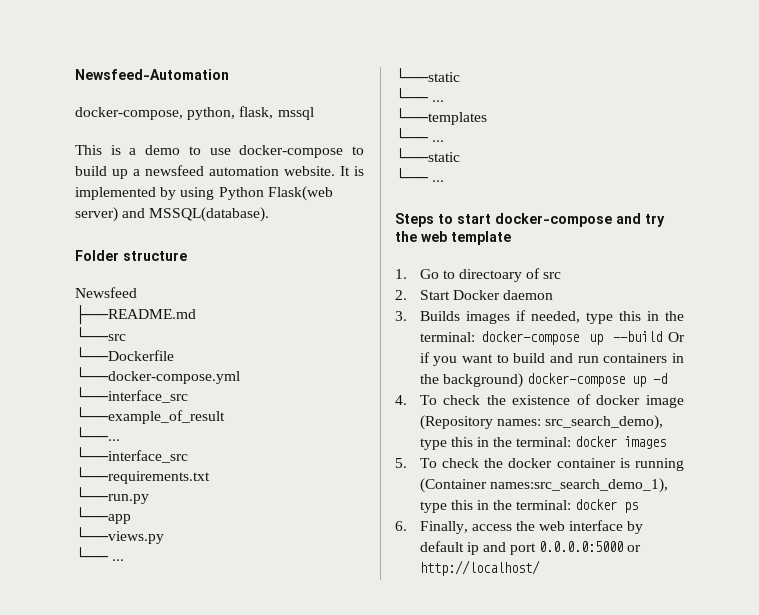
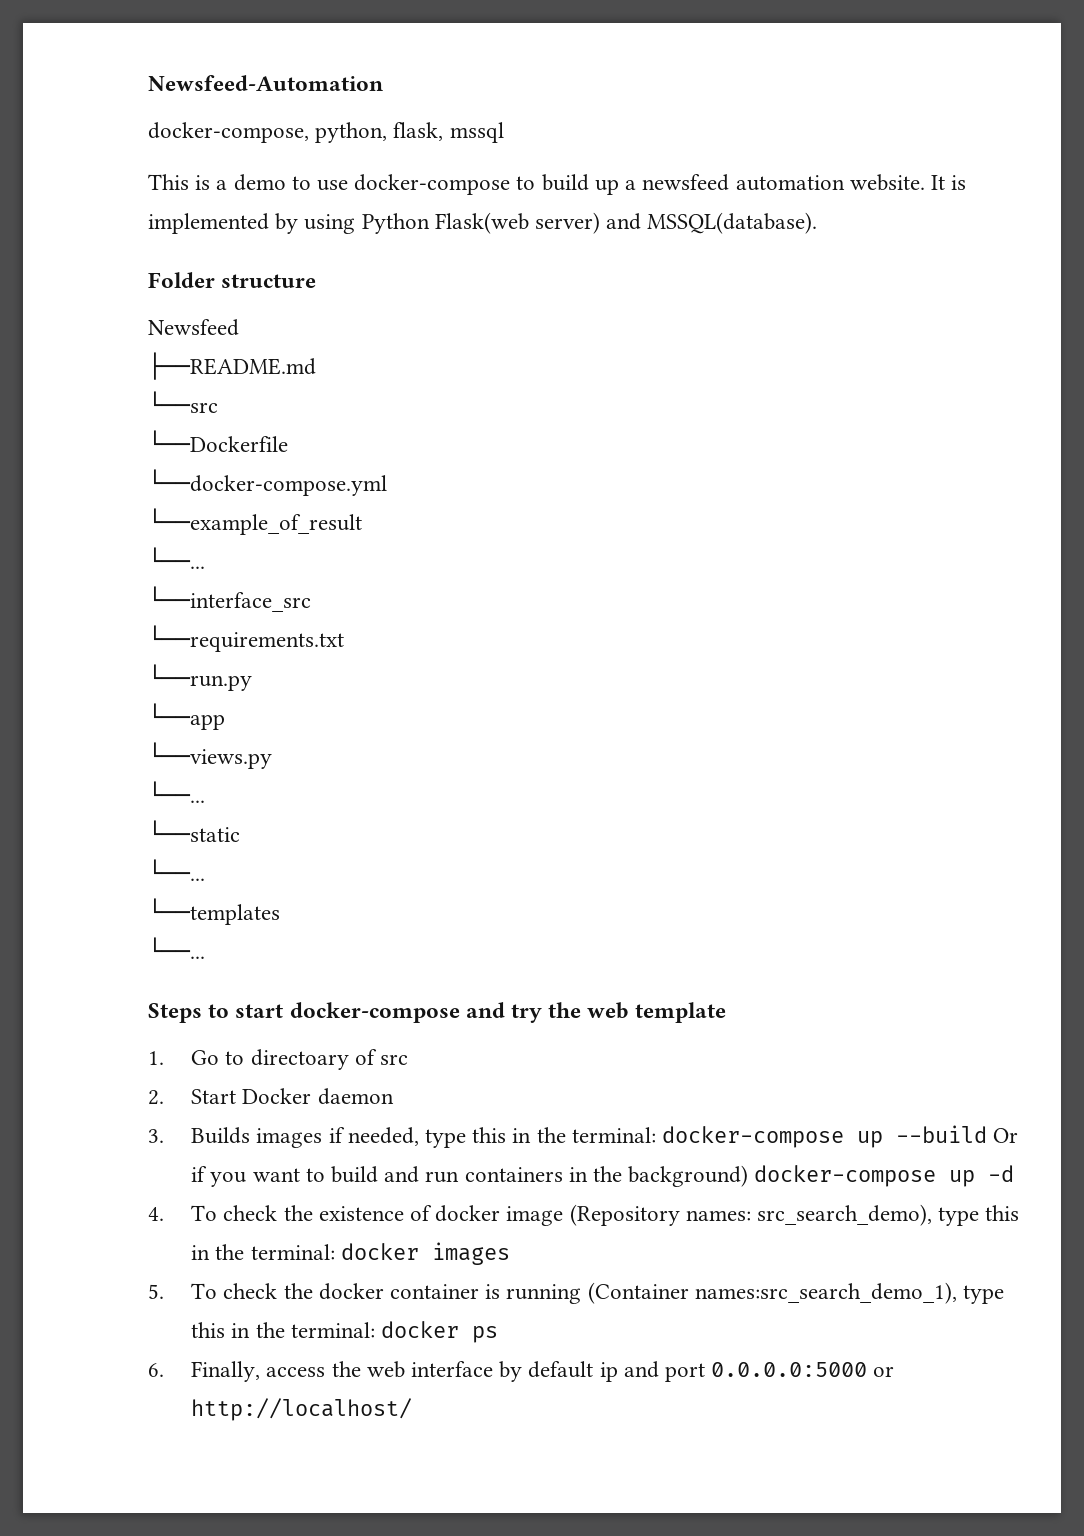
[75,387,188,403] // └──interface_src -> (387, 482) none
[75,547,125,561] [395,68,460,82] [395,88,445,102] └── ... // └──static // └── ... -> [148,781,205,803] [148,820,240,842] [148,859,205,881] └──... // └──static // └──...
[395,128,445,142] [395,148,460,162] [395,168,445,182] └── ... // └──static // └── ... -> [148,937,205,959] └──...

